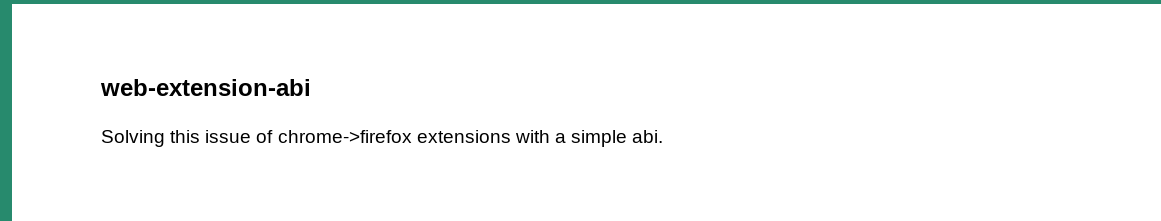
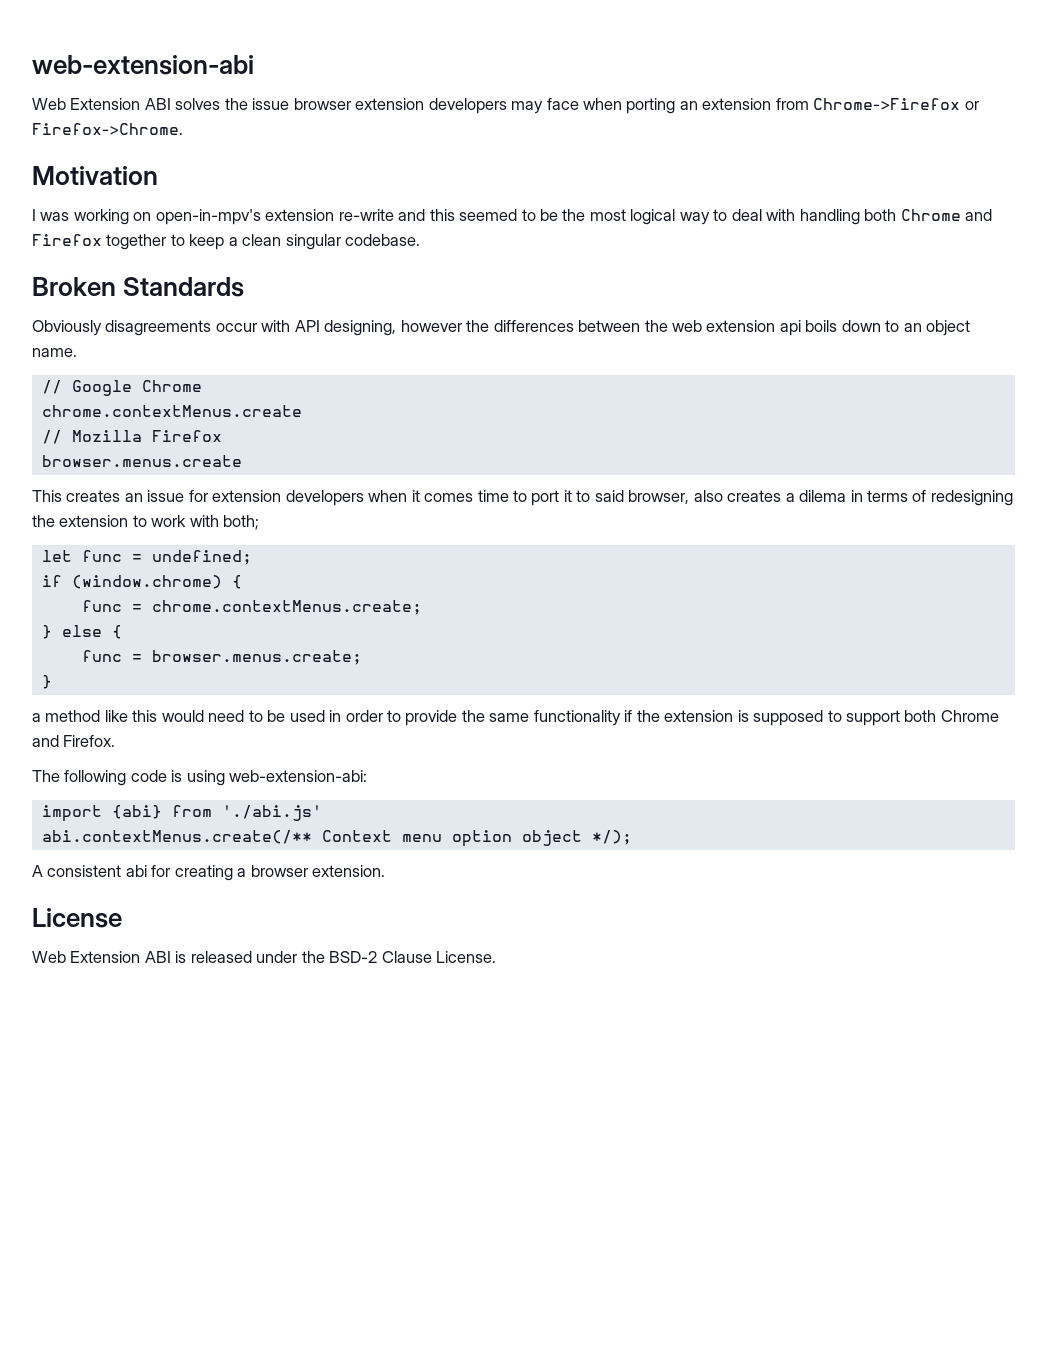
[101,130,664,147] Solving this issue of chrome->firefox extensions with a simple abi. -> [32,98,979,114] [32,123,183,135] [32,166,158,185] [32,209,993,225] [32,234,421,250] [32,277,245,297] [32,320,971,336] [32,348,77,357] [41,380,202,396] [41,405,302,417] [41,430,222,444] [41,455,242,467] [32,490,1013,506] [32,515,260,530] [41,550,252,565] [41,575,242,589] [81,600,422,615] [41,625,122,639] [81,650,362,665] [41,675,52,689] [32,710,999,726] [32,735,116,747] [32,770,368,786] [41,805,322,822] [41,830,632,847] [32,865,386,881] [32,908,122,928] [32,951,497,963] Web Extension ABI solves the issue browser extension developers may face when porting an extension from Chrome->Firefox or Firefox->Chrome. // Motivation // I was working on open-in-mpv's extension re-write and this seemed to be the most logical way to deal with handling both Chrome and Firefox together to keep a clean singular codebase. // Broken Standards // Obviously disagreements occur with API designing, however the differences between the web extension api boils down to an object name. // // Google Chrome // chrome.contextMenus.create // // Mozilla Firefox // browser.menus.create // This creates an issue for extension developers when it comes time to port it to said browser, also creates a dilema in terms of redesigning the extension to work with both; // let func = undefined; // if (window.chrome) { // func = chrome.contextMenus.create; // } else { // func = browser.menus.create; // } // a method like this would need to be used in order to provide the same functionality if the extension is supposed to support both Chrome and Firefox. // The following code is using web-extension-abi: // import {abi} from './abi.js' // abi.contextMenus.create(/** Context menu option object */); // A consistent abi for creating a browser extension. // License // Web Extension ABI is released under the BSD-2 Clause License.

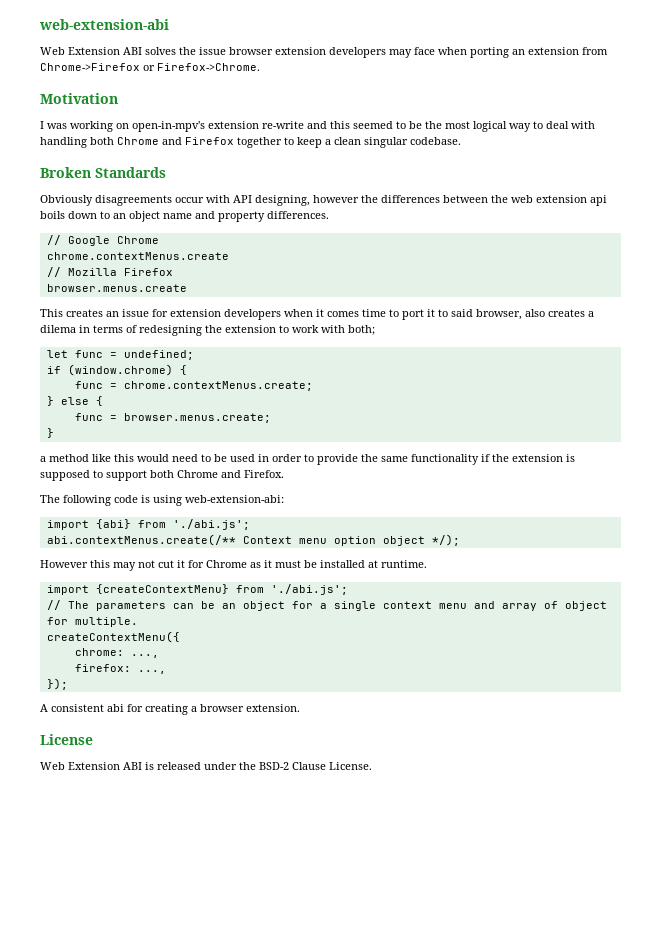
[32,348,77,357] name. -> [163,211,329,222] name and property differences.
[221,805,322,821] './abi.js' -> [172,519,250,530] './abi.js';
(632, 837) none -> [40,560,427,571] [46,584,348,595] [46,600,607,611] [46,617,138,627] [46,631,180,643] [74,648,159,658] [74,664,166,674] [46,678,68,690] // However this may not cut it for Chrome as it must be installed at runtime. // import {createContextMenu} from './abi.js'; // // The parameters can be an object for a single context menu and array of object for multiple. // createContextMenu({ // chrome: ..., // firefox: ..., // });

